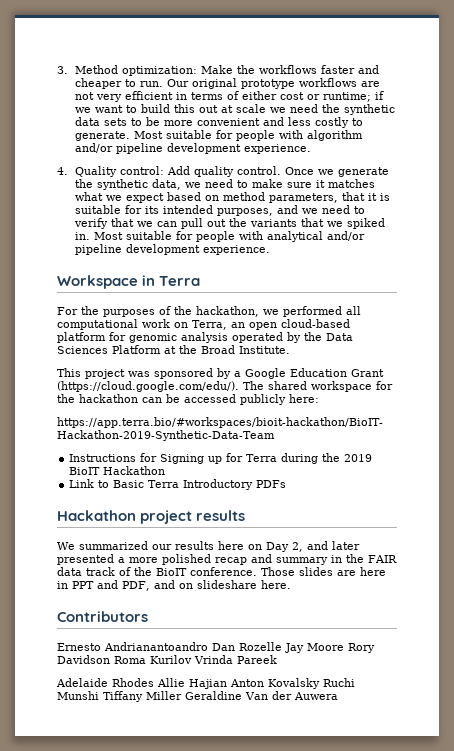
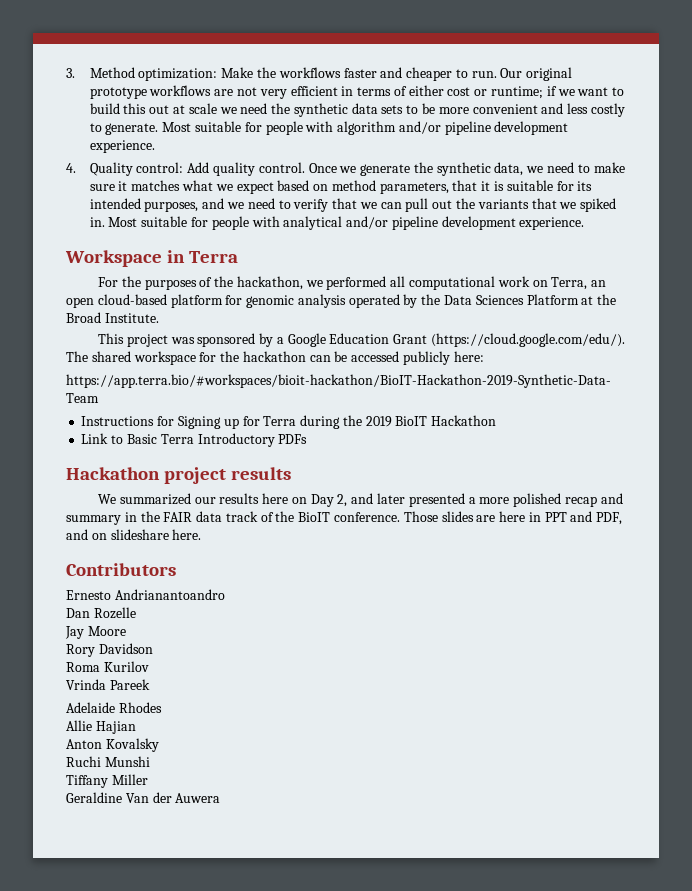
(208, 646) none -> (225, 594) //
(282, 646) none -> (136, 613) //
(344, 647) none -> (126, 631) //
(110, 659) none -> (153, 648) //
(192, 659) none -> (149, 666) //
(154, 682) none -> (162, 707) //
(227, 684) none -> (136, 727) //
(320, 683) none -> (159, 745) //
(99, 695) none -> (150, 761) //
(182, 695) none -> (148, 779) //

